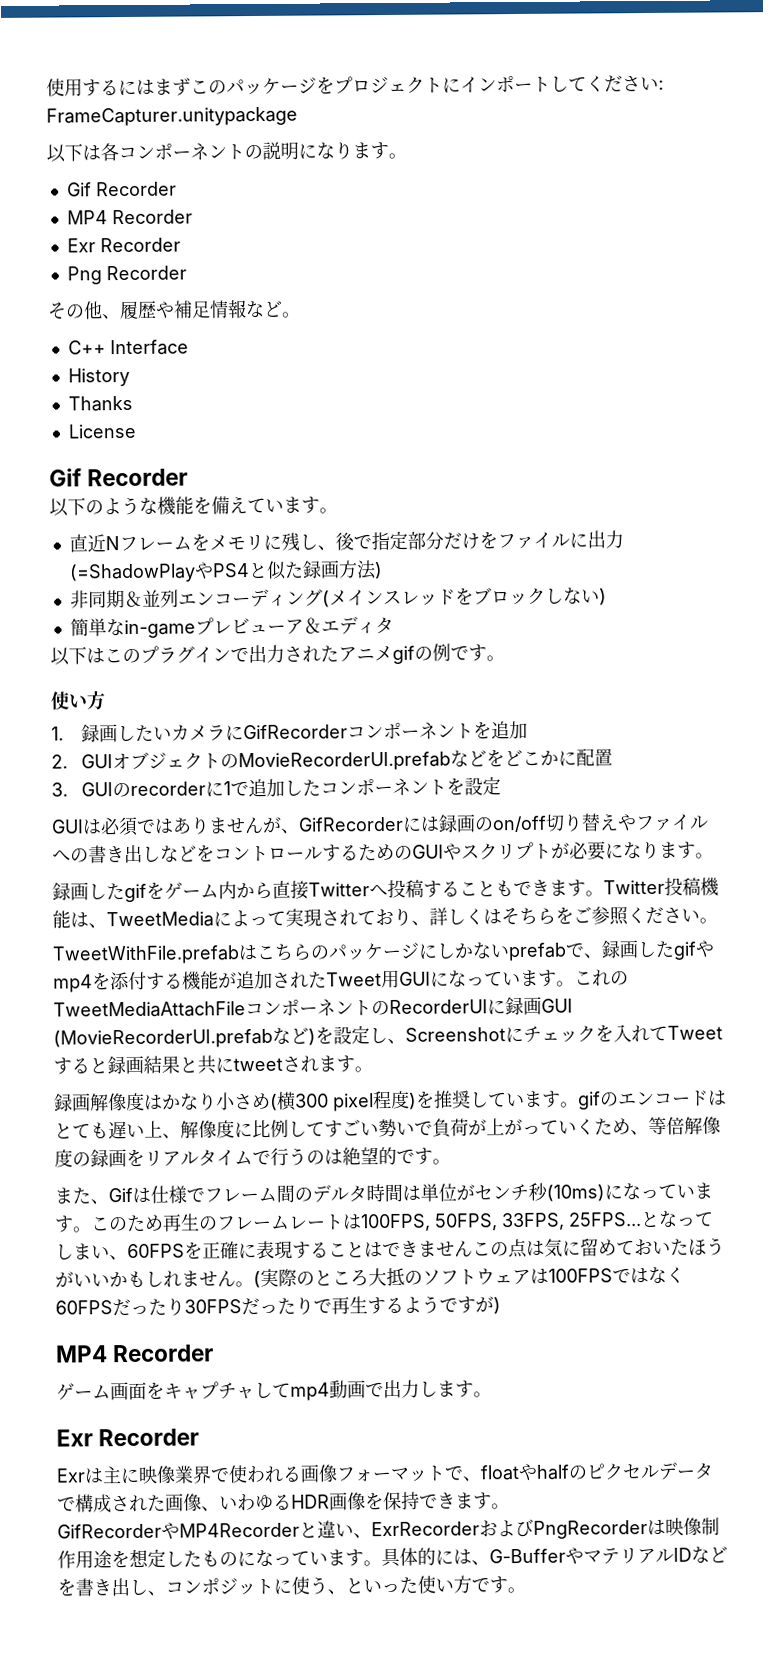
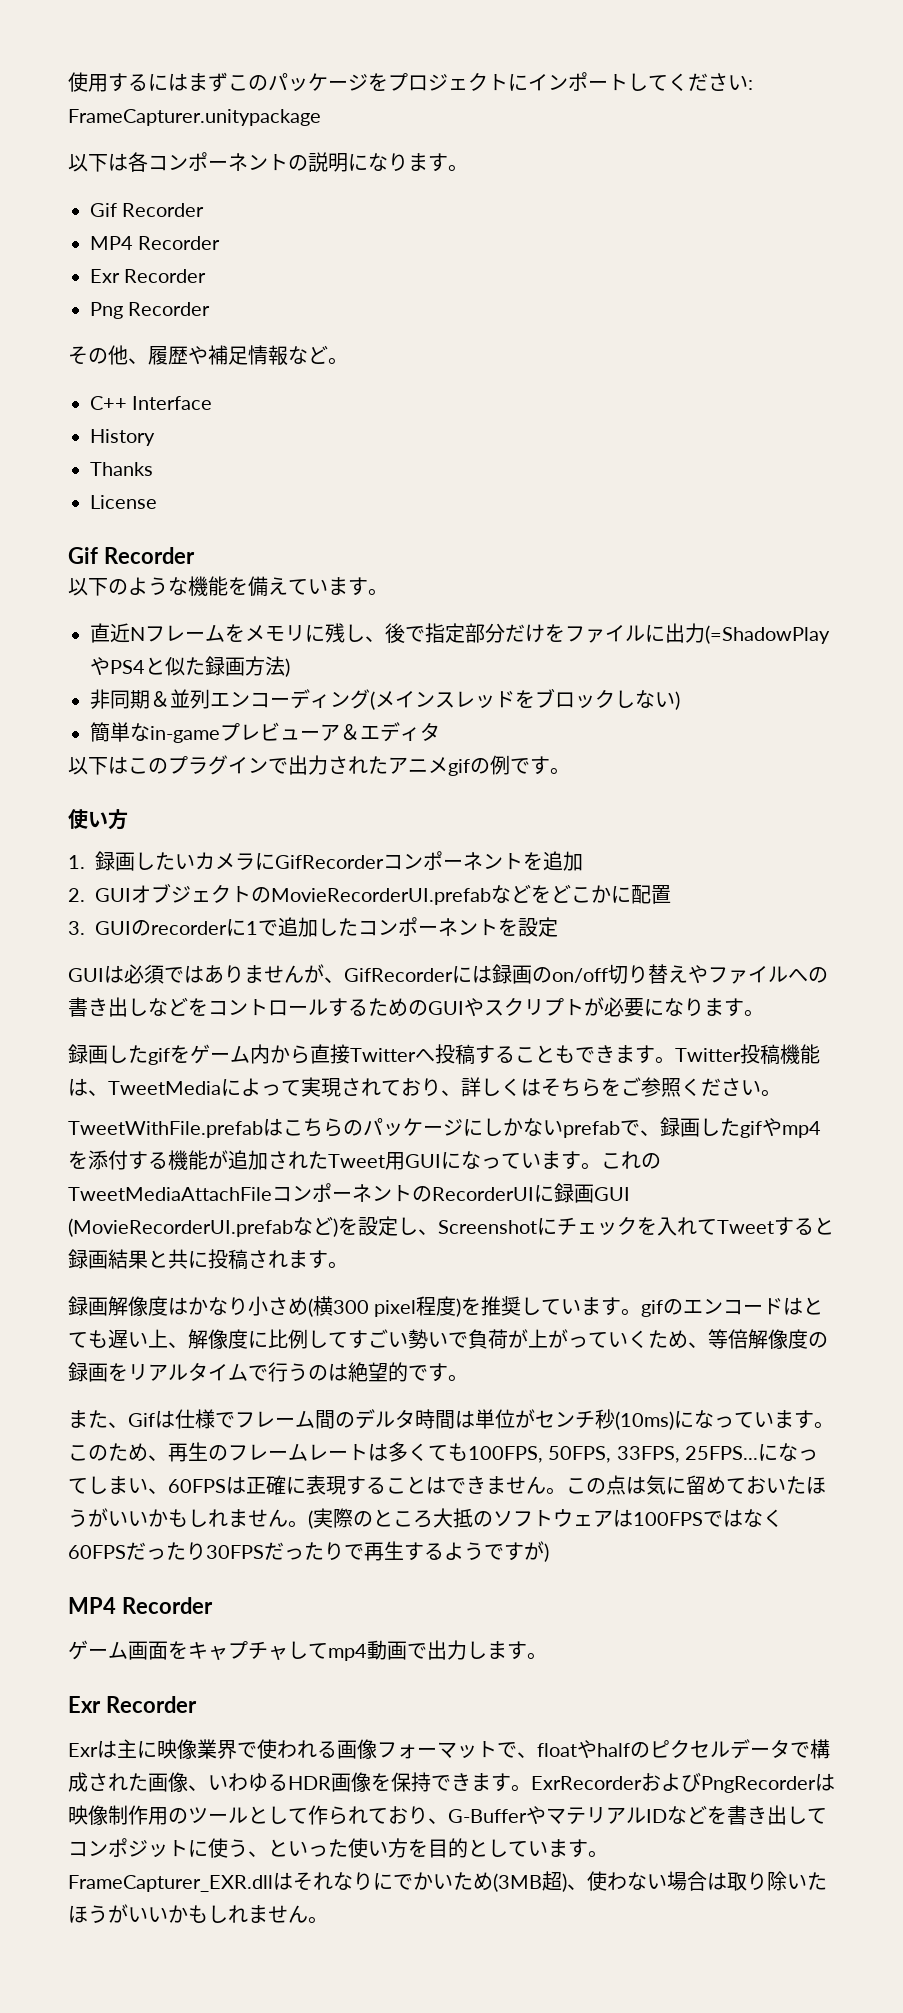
[233,1057,283,1072] tweet -> [208,1249,248,1270] 投稿
(164, 1222) none -> [148,1455,168,1461] 、
(362, 1222) none -> [388,1442,468,1462] 多くても
[640,1211,660,1228] と -> [758,1444,779,1461] に
[184,1241,203,1260] を -> [226,1476,246,1494] は
(473, 1248) none -> [546,1487,566,1495] 。
[57,1520,372,1540] // GifRecorderやMP4Recorderと違い、 -> (531, 1788) none
[93,1547,472,1569] 途を想定したものになっています。具体的には -> [168,1805,428,1825] のツールとして作られており
[147,1590,166,1596] 、 -> [807,1808,827,1824] て
[471,1576,508,1594] です -> [408,1838,608,1858] [68,1871,827,1892] [68,1904,308,1923] を目的としています。 // FrameCapturer_EXR.dllはそれなりにでかいため(3MB超)、使わない場合は取り除いたほうがいいかもしれません

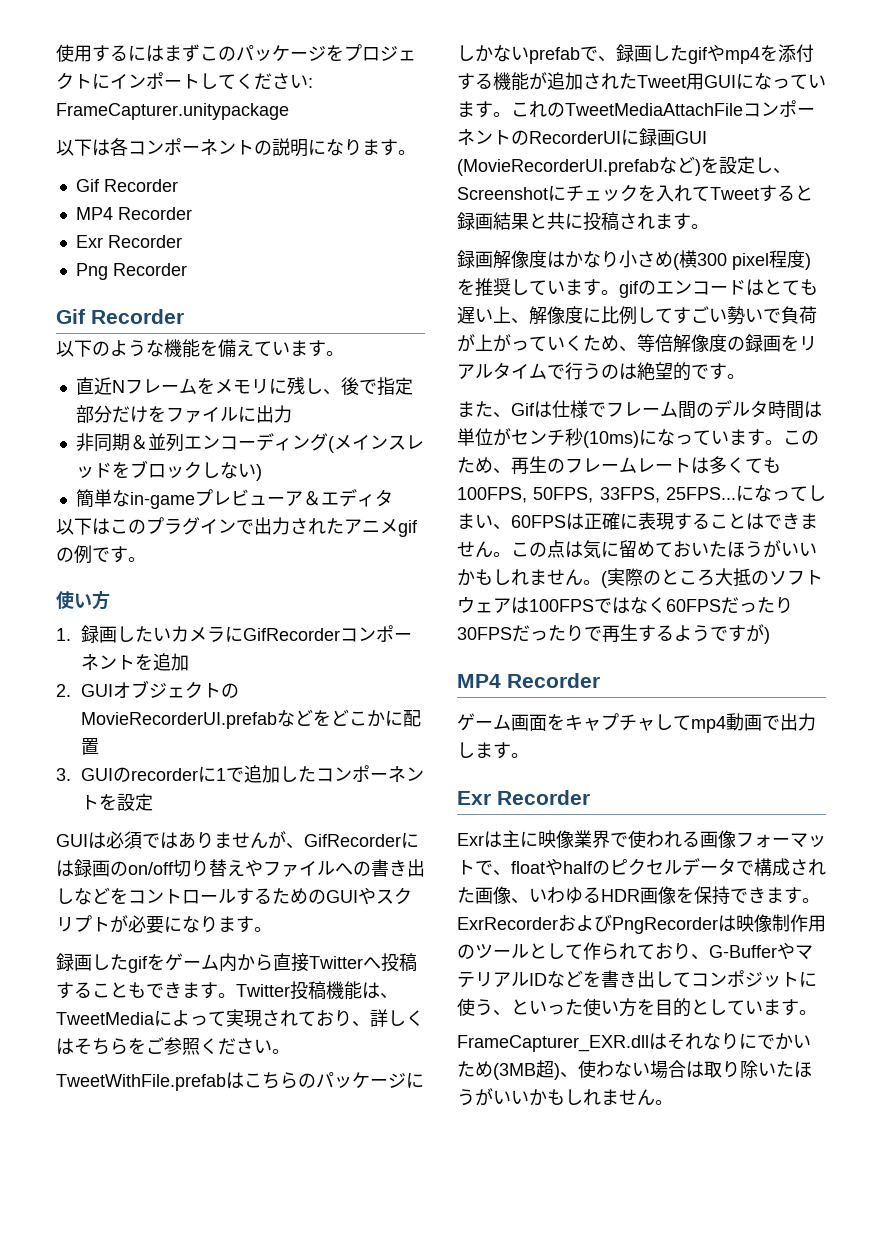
[68,345,348,366] [90,396,213,410] [90,429,155,446] [90,462,153,476] [90,495,157,509] // その他、履歴や補足情報など。 // C++ Interface // History // Thanks // License -> (187, 269) none
[705,625,830,644] [90,656,290,677] (=ShadowPlayやPS4と似た録画方法) -> (292, 414) none

